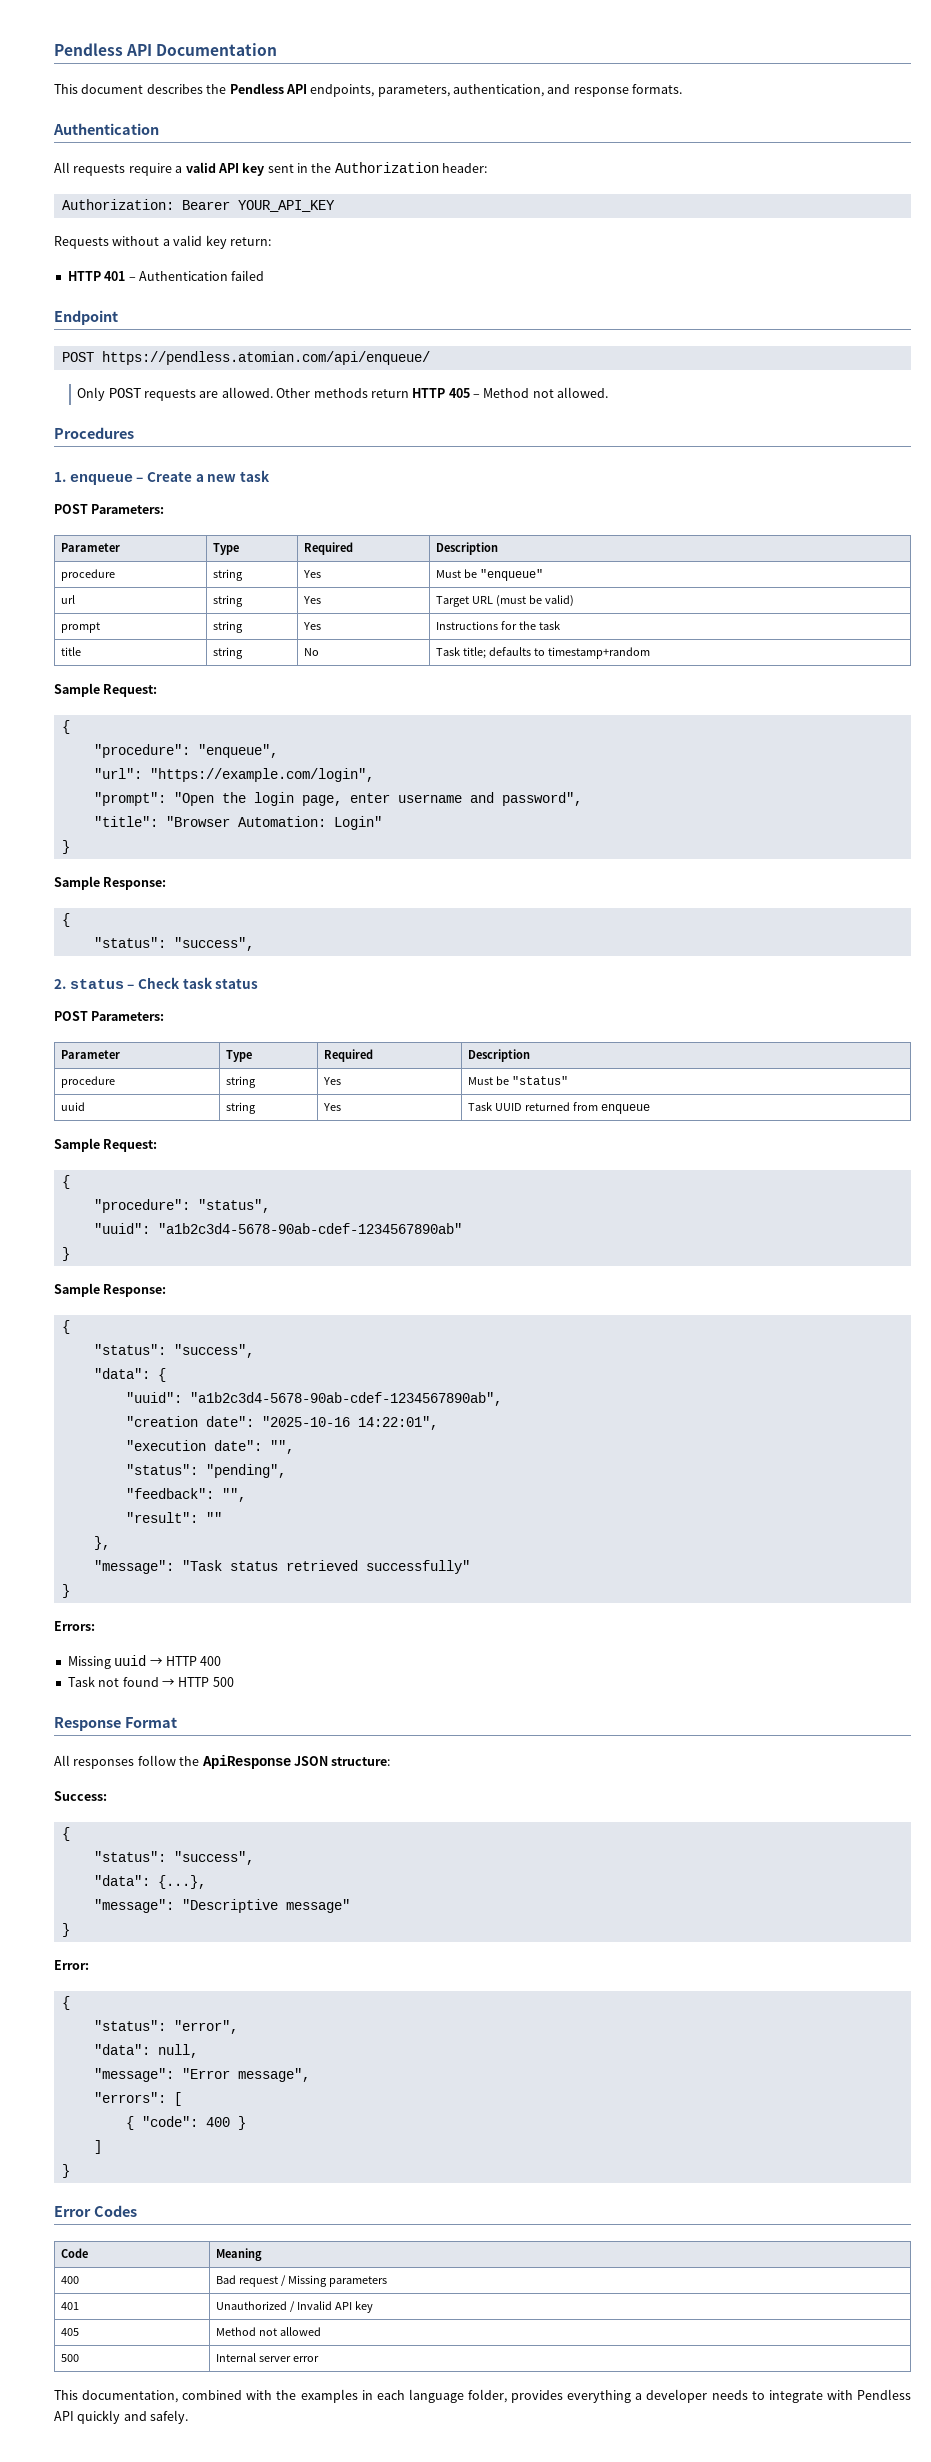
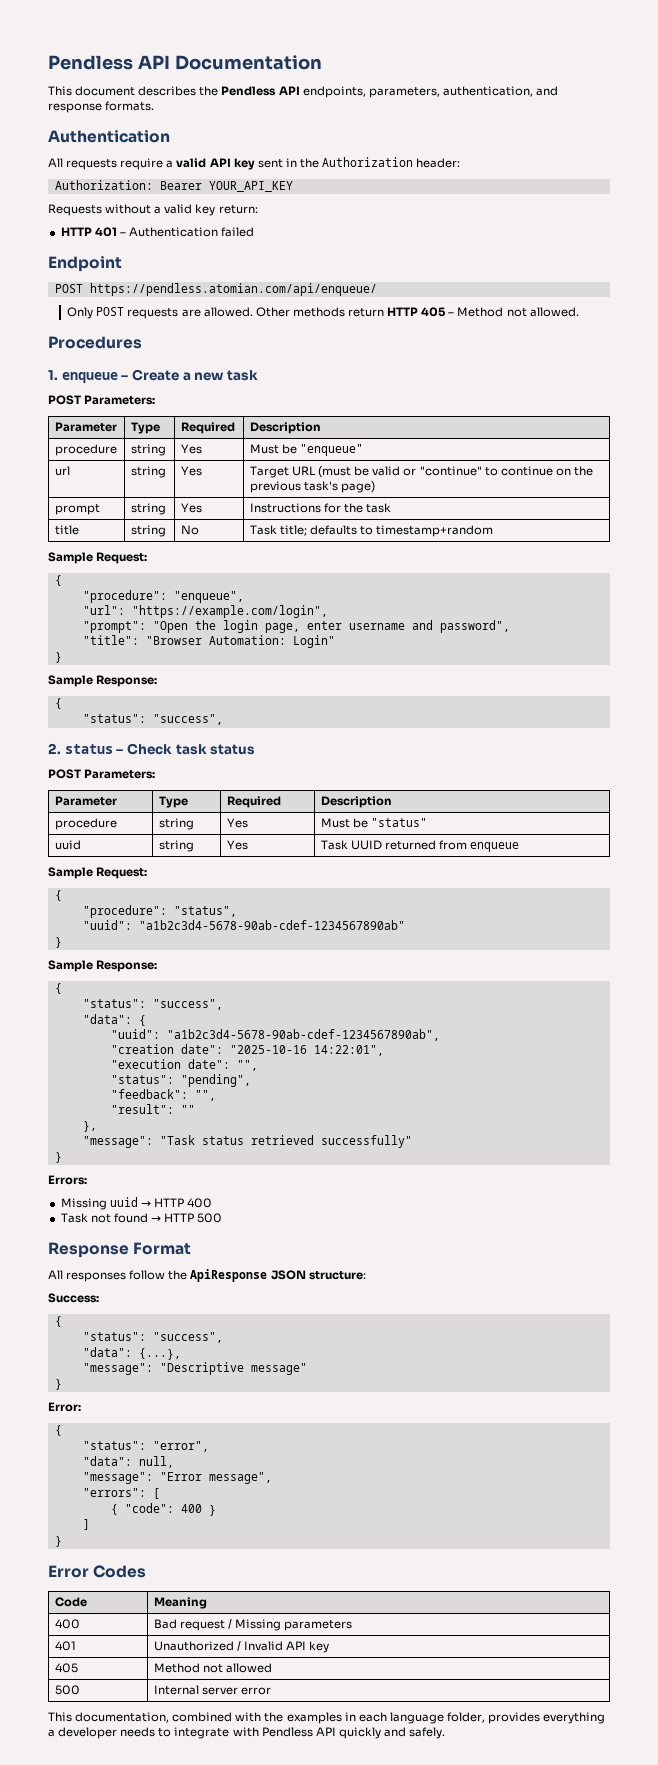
[544,595,574,607] valid) -> [372,466,594,476] [249,481,376,493] valid or "continue" to continue on the previous task's page)

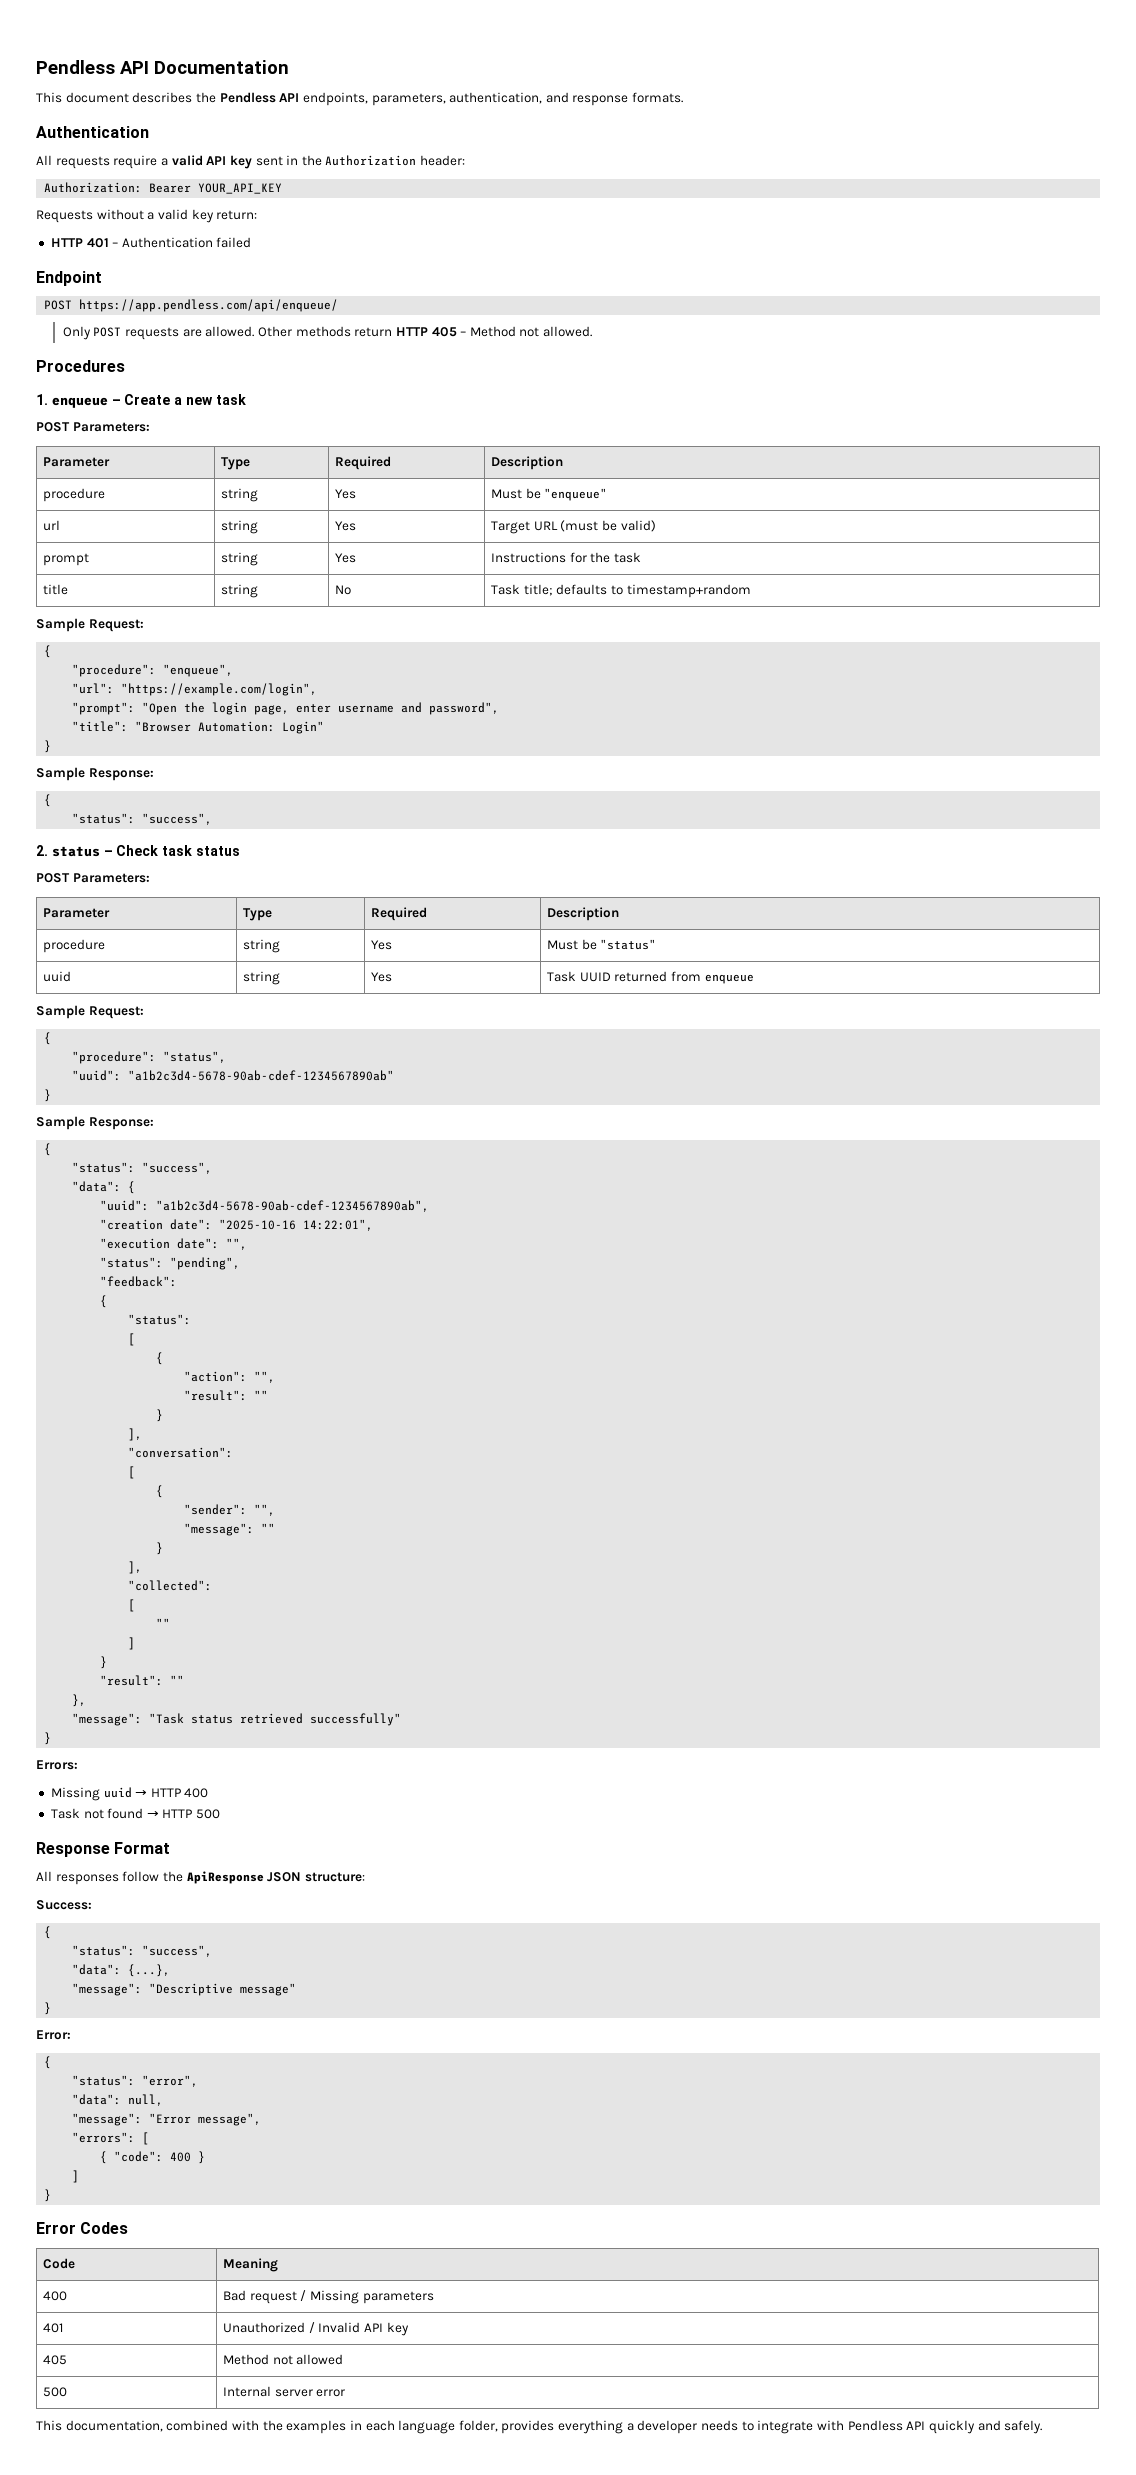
[89,283,377,296] https://pendless.atomian.com/api/enqueue/ -> [79,299,339,312] https://app.pendless.com/api/enqueue/
[372,466,594,476] [249,481,376,493] valid or "continue" to continue on the previous task's page) -> [620,520,656,532] valid)
[194,1090,216,1101] "", -> [100,1295,108,1308] [128,1314,192,1325] [128,1333,136,1346] [156,1352,164,1365] [184,1371,276,1383] [184,1390,269,1401] [156,1409,164,1422] [128,1428,143,1441] [128,1447,234,1458] [128,1466,136,1479] [156,1485,164,1498] [184,1504,276,1516] [184,1523,276,1536] [156,1542,164,1555] [128,1561,143,1574] [128,1580,213,1591] [128,1599,136,1612] [156,1618,171,1628] [128,1637,136,1650] [100,1656,108,1669] // { // "status": // [ // { // "action": "", // "result": "" // } // ], // "conversation": // [ // { // "sender": "", // "message": "" // } // ], // "collected": // [ // "" // ] // }

